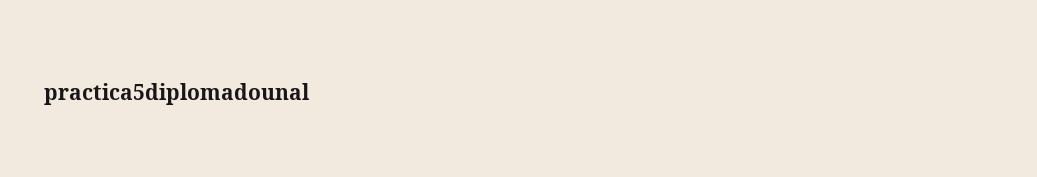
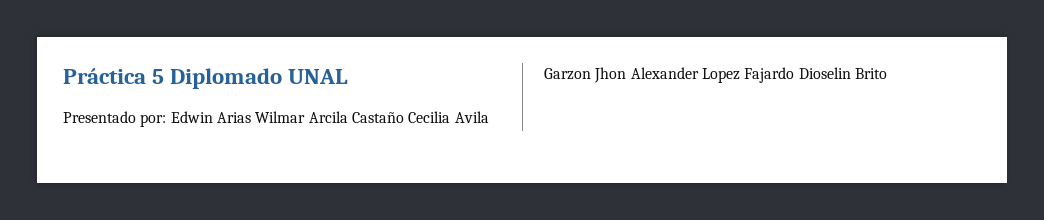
[44,83,310,105] practica5diplomadounal -> [63,68,349,89] [63,111,489,127] [544,67,887,83] Práctica 5 Diplomado UNAL // Presentado por: Edwin Arias Wilmar Arcila Castaño Cecilia Avila Garzon Jhon Alexander Lopez Fajardo Dioselin Brito

